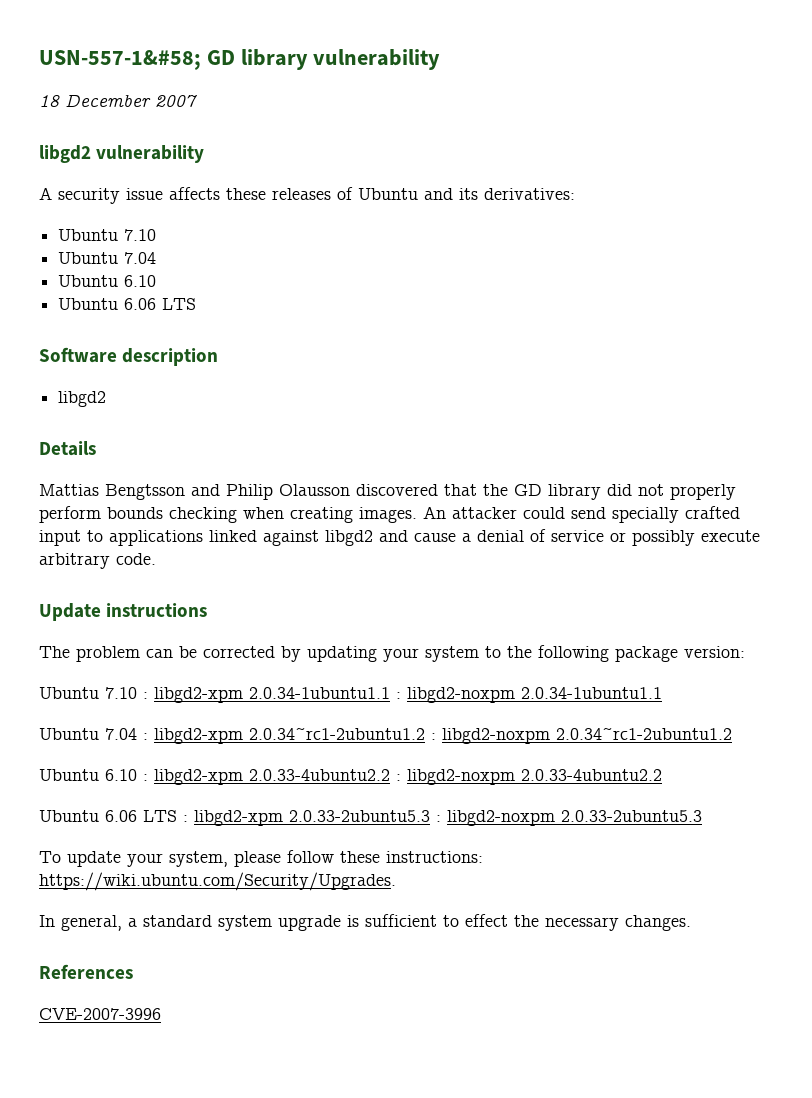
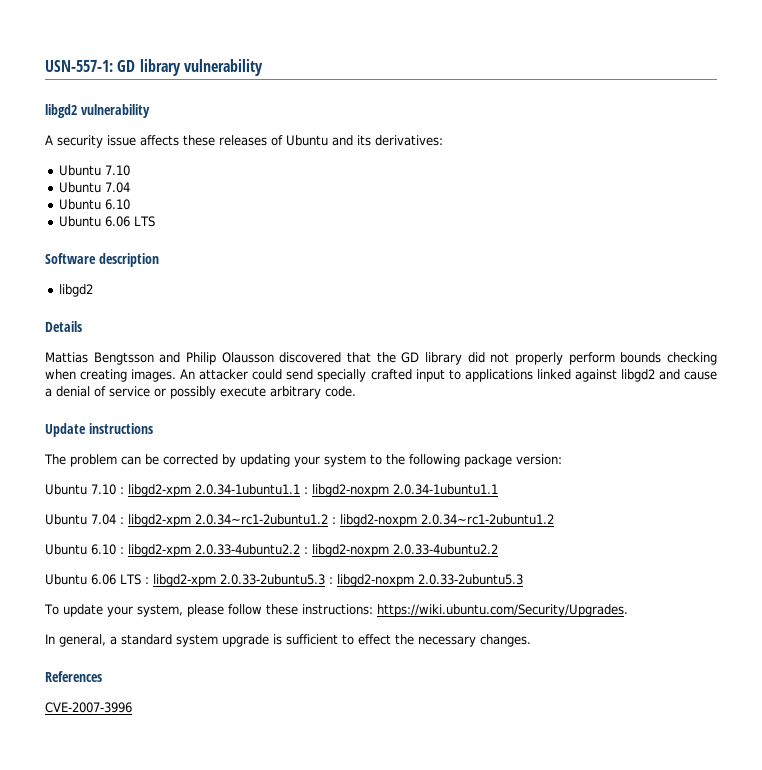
[39,50,201,70] USN-557-1&#58; -> [45,60,113,72] USN-557-1:
[39,94,198,107] // 18 December 2007 -> (263, 67) none

